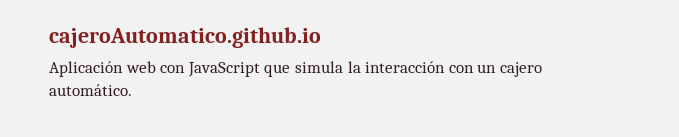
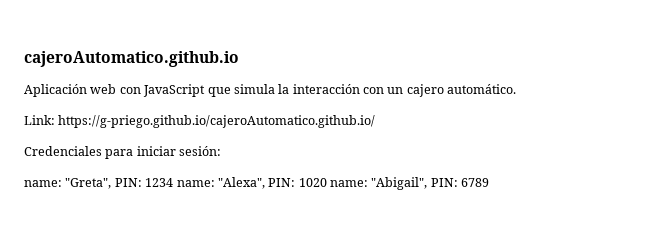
(132, 90) none -> [24,115,376,128] [24,146,222,159] [24,177,490,190] // Link: https://g-priego.github.io/cajeroAutomatico.github.io/ // Credenciales para iniciar sesión: // name: "Greta", PIN: 1234 name: "Alexa", PIN: 1020 name: "Abigail", PIN: 6789

